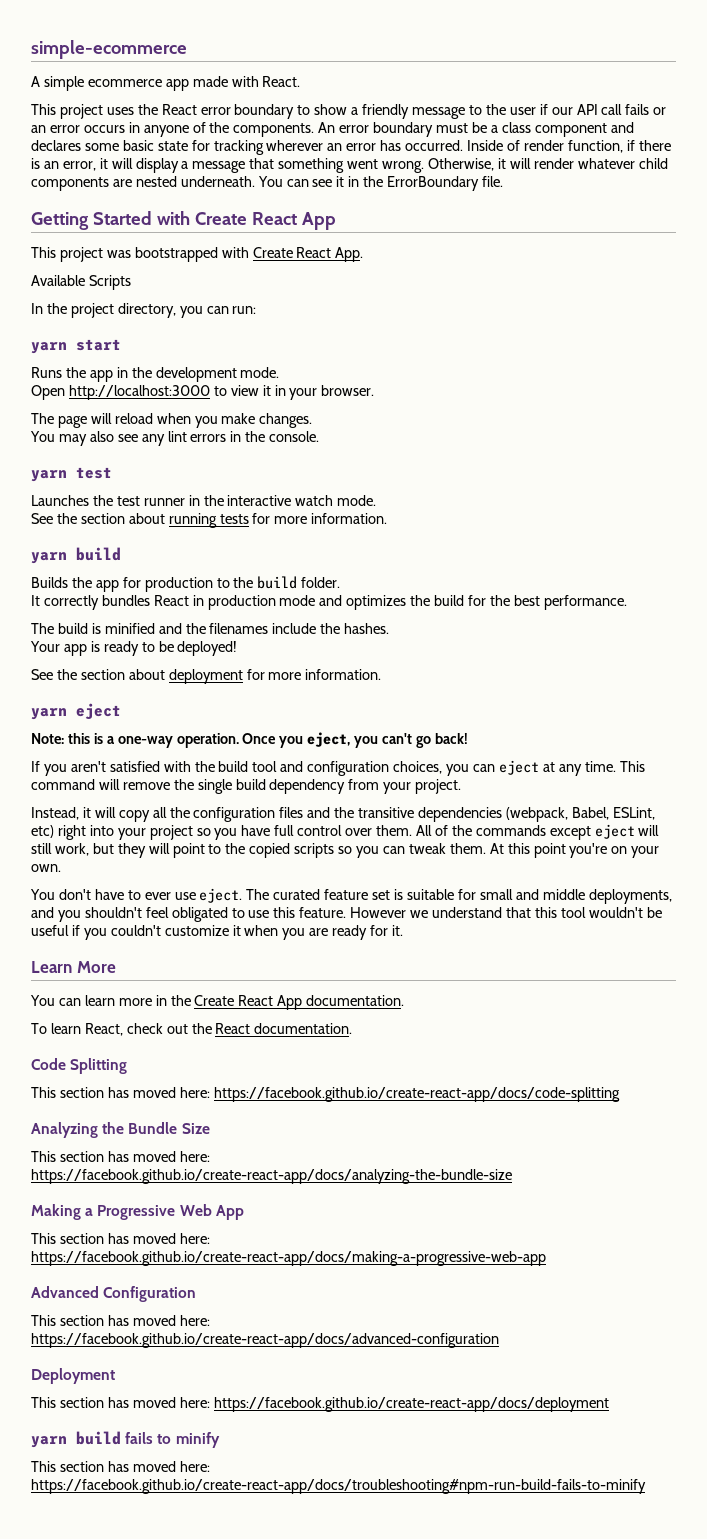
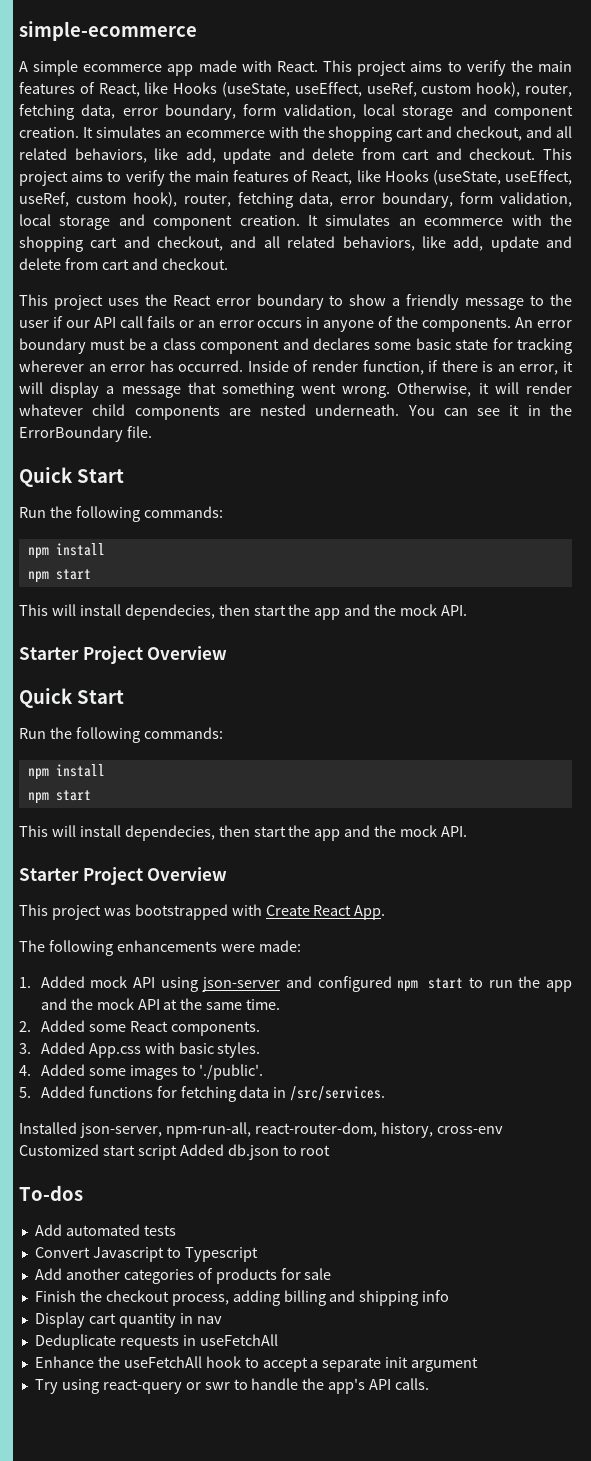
(301, 81) none -> [323,60,572,76] [19,82,572,97] [19,104,573,120] [19,126,572,142] [19,148,572,164] [19,170,573,186] [19,192,573,208] [19,214,572,230] [19,236,572,252] [19,258,228,270] This project aims to verify the main features of React, like Hooks (useState, useEffect, useRef, custom hook), router, fetching data, error boundary, form validation, local storage and component creation. It simulates an ecommerce with the shopping cart and checkout, and all related behaviors, like add, update and delete from cart and checkout. This project aims to verify the main features of React, like Hooks (useState, useEffect, useRef, custom hook), router, fetching data, error boundary, form validation, local storage and component creation. It simulates an ecommerce with the shopping cart and checkout, and all related behaviors, like add, update and delete from cart and checkout.
[31,211,336,230] Getting Started with Create React App -> [19,467,124,487] [19,506,223,522] [27,543,105,559] [27,569,91,583] [19,604,468,620] [19,646,228,664] [19,688,124,708] [19,727,223,743] [27,764,105,780] [27,790,91,804] [19,825,468,841] [19,867,228,885] Quick Start // Run the following commands: // npm install // npm start // This will install dependecies, then start the app and the mock API. // Starter Project Overview // Quick Start // Run the following commands: // npm install // npm start // This will install dependecies, then start the app and the mock API. // Starter Project Overview
[31,275,131,290] [31,303,257,318] [31,339,121,354] [31,367,280,382] [31,385,375,400] [31,413,313,428] [30,431,320,446] [31,467,112,482] [31,495,377,506] [31,513,388,528] [31,547,121,564] [31,576,341,592] [31,595,627,610] [31,623,390,634] [30,641,238,656] [31,669,382,684] [31,703,121,720] [31,732,468,748] [31,760,645,776] [31,779,462,794] [31,807,655,822] [31,824,660,840] [31,843,660,858] [31,864,61,872] [30,888,672,904] [31,907,662,922] [31,925,404,940] [31,961,116,973] [30,995,405,1010] [31,1023,353,1036] [31,1058,128,1074] [31,1087,620,1102] [31,1122,210,1138] [31,1151,210,1162] [31,1169,512,1184] [31,1204,244,1220] [31,1233,210,1244] [31,1251,546,1266] [31,1286,197,1302] [31,1315,210,1326] [31,1333,499,1348] [31,1368,115,1384] [31,1397,609,1412] [31,1431,220,1448] [31,1461,210,1472] [31,1479,646,1494] Available Scripts // In the project directory, you can run: // yarn start // Runs the app in the development mode. // Open http://localhost:3000 to view it in your browser. // The page will reload when you make changes. // You may also see any lint errors in the console. // yarn test // Launches the test runner in the interactive watch mode. // See the section about running tests for more information. // yarn build // Builds the app for production to the build folder. // It correctly bundles React in production mode and optimizes the build for the best performance. // The build is minified and the filenames include the hashes. // Your app is ready to be deployed! // See the section about deployment for more information. // yarn eject // Note: this is a one-way operation. Once you eject, you can't go back! // If you aren't satisfied with the build tool and configuration choices, you can eject at any time. This command will remove the single build dependency from your project. // Instead, it will copy all the configuration files and the transitive dependencies (webpack, Babel, ESLint, etc) right into your project so you have full control over them. All of the commands except eject will still work, but they will point to the copied scripts so you can tweak them. At this point you're on your own. // You don't have to ever use eject. The curated feature set is suitable for small and middle deployments, and you shouldn't feel obligated to use this feature. However we understand that this tool wouldn't be useful if you couldn't customize it when you are ready for it. // Learn More // You can learn more in the Create React App documentation. // To learn React, check out the React documentation. // Code Splitting // This section has moved here: https://facebook.github.io/create-react-app/docs/code-splitting // Analyzing the Bundle Size // This section has moved here: https://facebook.github.io/create-react-app/docs/analyzing-the-bundle-size // Making a Progressive Web App // This section has moved here: https://facebook.github.io/create-react-app/docs/making-a-progressive-web-app // Advanced Configuration // This section has moved here: https://facebook.github.io/create-react-app/docs/advanced-configuration // Deployment // This section has moved here: https://facebook.github.io/create-react-app/docs/deployment // yarn build fails to minify // This section has moved here: https://facebook.github.io/create-react-app/docs/troubleshooting#npm-run-build-fails-to-minify -> [19,940,301,956] [19,976,572,992] [40,998,281,1010] [19,1020,260,1036] [19,1042,261,1058] [19,1064,264,1080] [19,1086,386,1102] [19,1122,503,1138] [19,1144,331,1160] [19,1185,83,1201] [34,1224,176,1236] [34,1247,258,1262] [34,1268,332,1284] [34,1290,450,1306] [34,1312,222,1328] [34,1334,278,1350] [34,1356,479,1372] [34,1378,430,1394] The following enhancements were made: // 1. Added mock API using json-server and configured npm start to run the app and the mock API at the same time. // 2. Added some React components. // 3. Added App.css with basic styles. // 4. Added some images to './public'. // 5. Added functions for fetching data in /src/services. // Installed json-server, npm-run-all, react-router-dom, history, cross-env Customized start script Added db.json to root // To-dos // Add automated tests // Convert Javascript to Typescript // Add another categories of products for sale // Finish the checkout process, adding billing and shipping info // Display cart quantity in nav // Deduplicate requests in useFetchAll // Enhance the useFetchAll hook to accept a separate init argument // Try using react-query or swr to handle the app's API calls.

